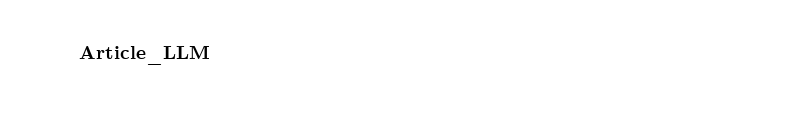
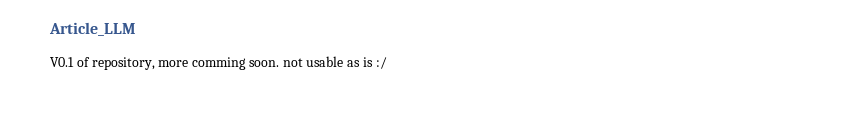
(210, 55) none -> [50,56,387,70] // V0.1 of repository, more comming soon. not usable as is :/

